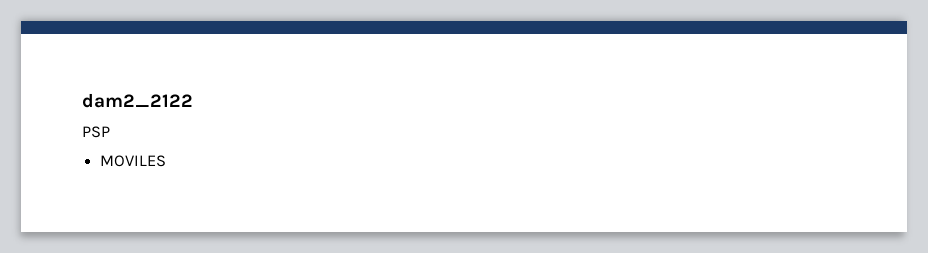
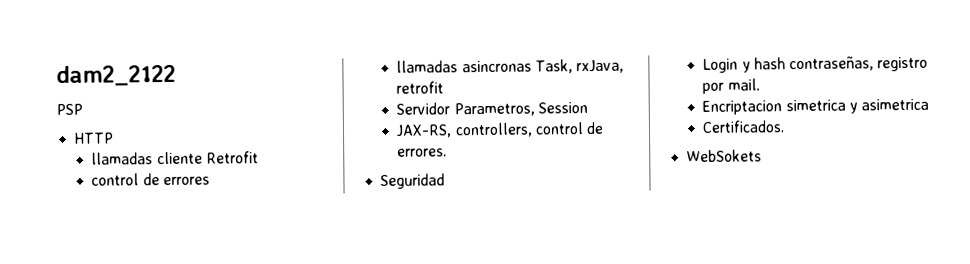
[100,155,167,167] MOVILES -> [73,132,115,144] [91,151,259,165] [91,173,210,186] [396,59,624,74] [396,81,445,94] [396,102,588,117] [396,121,604,138] [397,148,448,157] [380,173,446,189] [702,56,929,73] [702,78,760,94] [702,98,929,115] [702,120,786,133] [686,149,763,163] HTTP // llamadas cliente Retrofit // control de errores // llamadas asincronas Task, rxJava, retrofit // Servidor Parametros, Session // JAX-RS, controllers, control de errores. // Seguridad // Login y hash contraseñas, registro por mail. // Encriptacion simetrica y asimetrica // Certificados. // WebSokets

